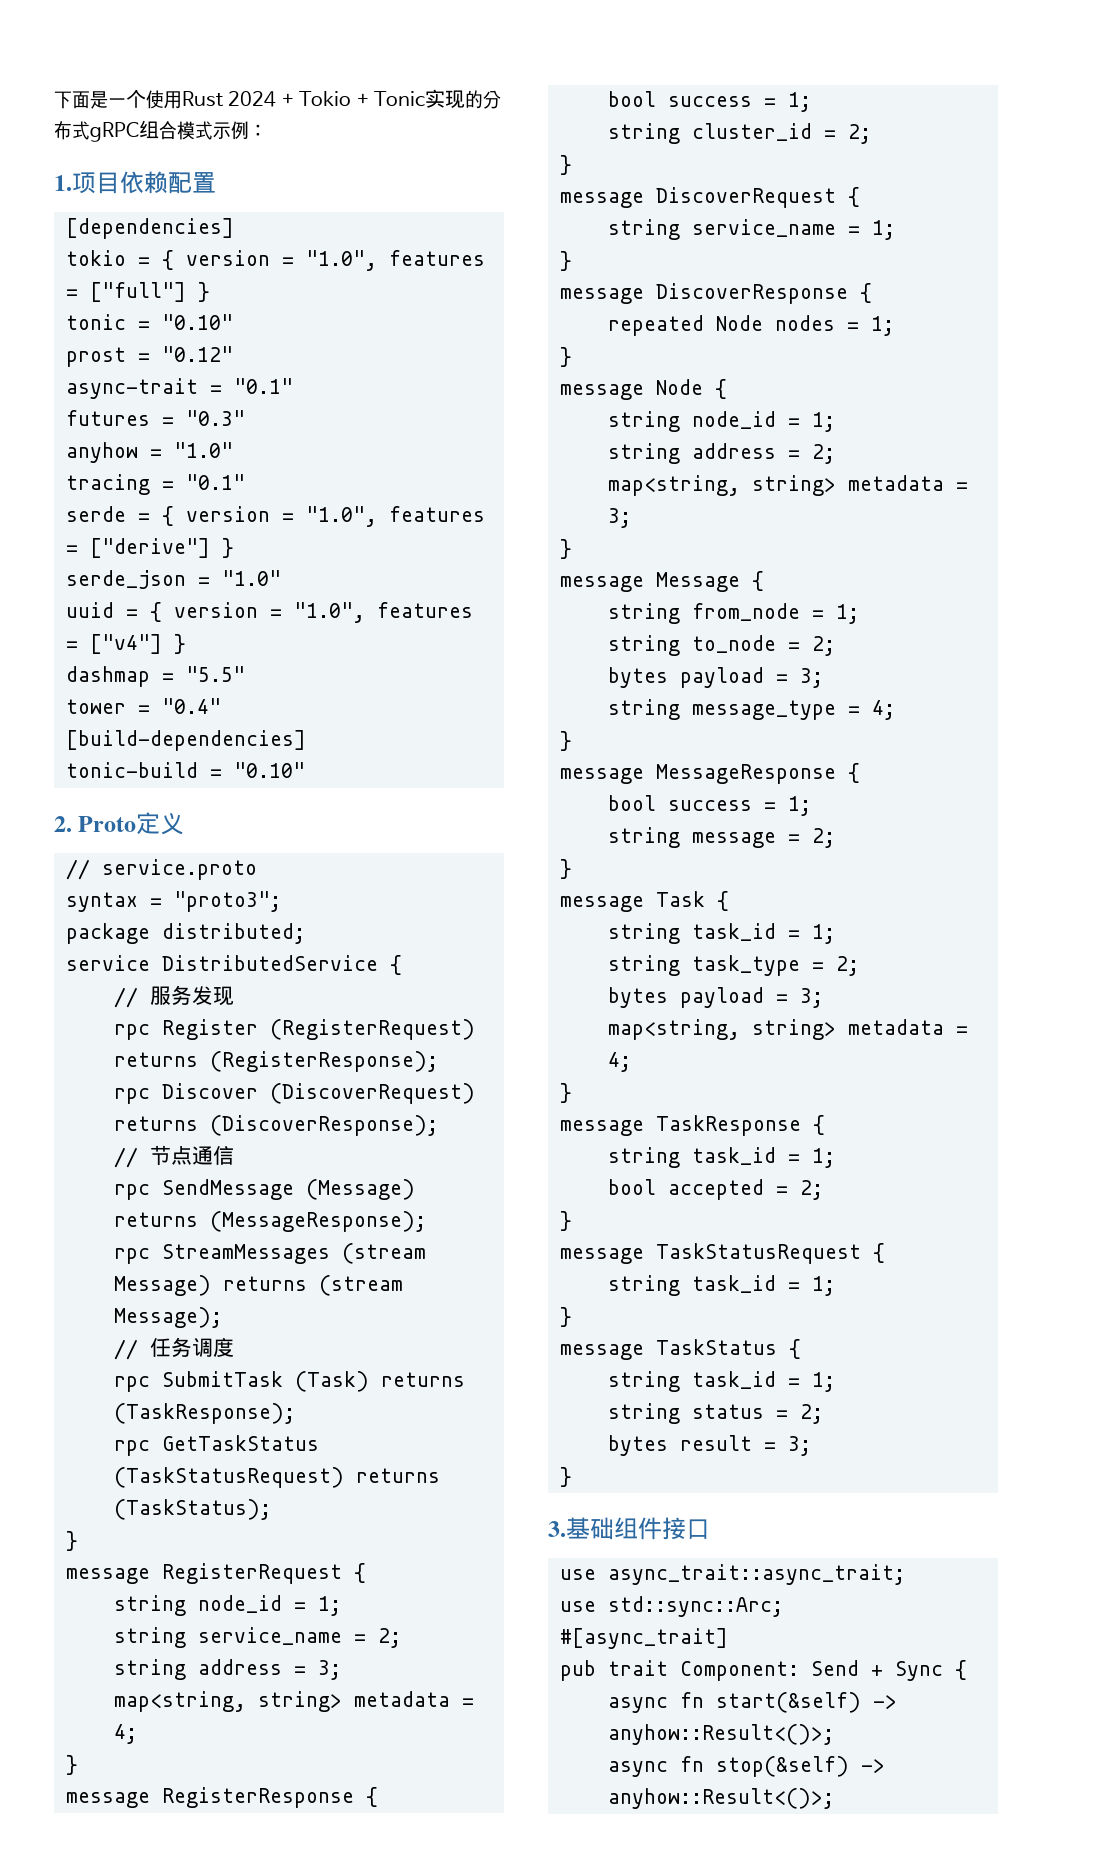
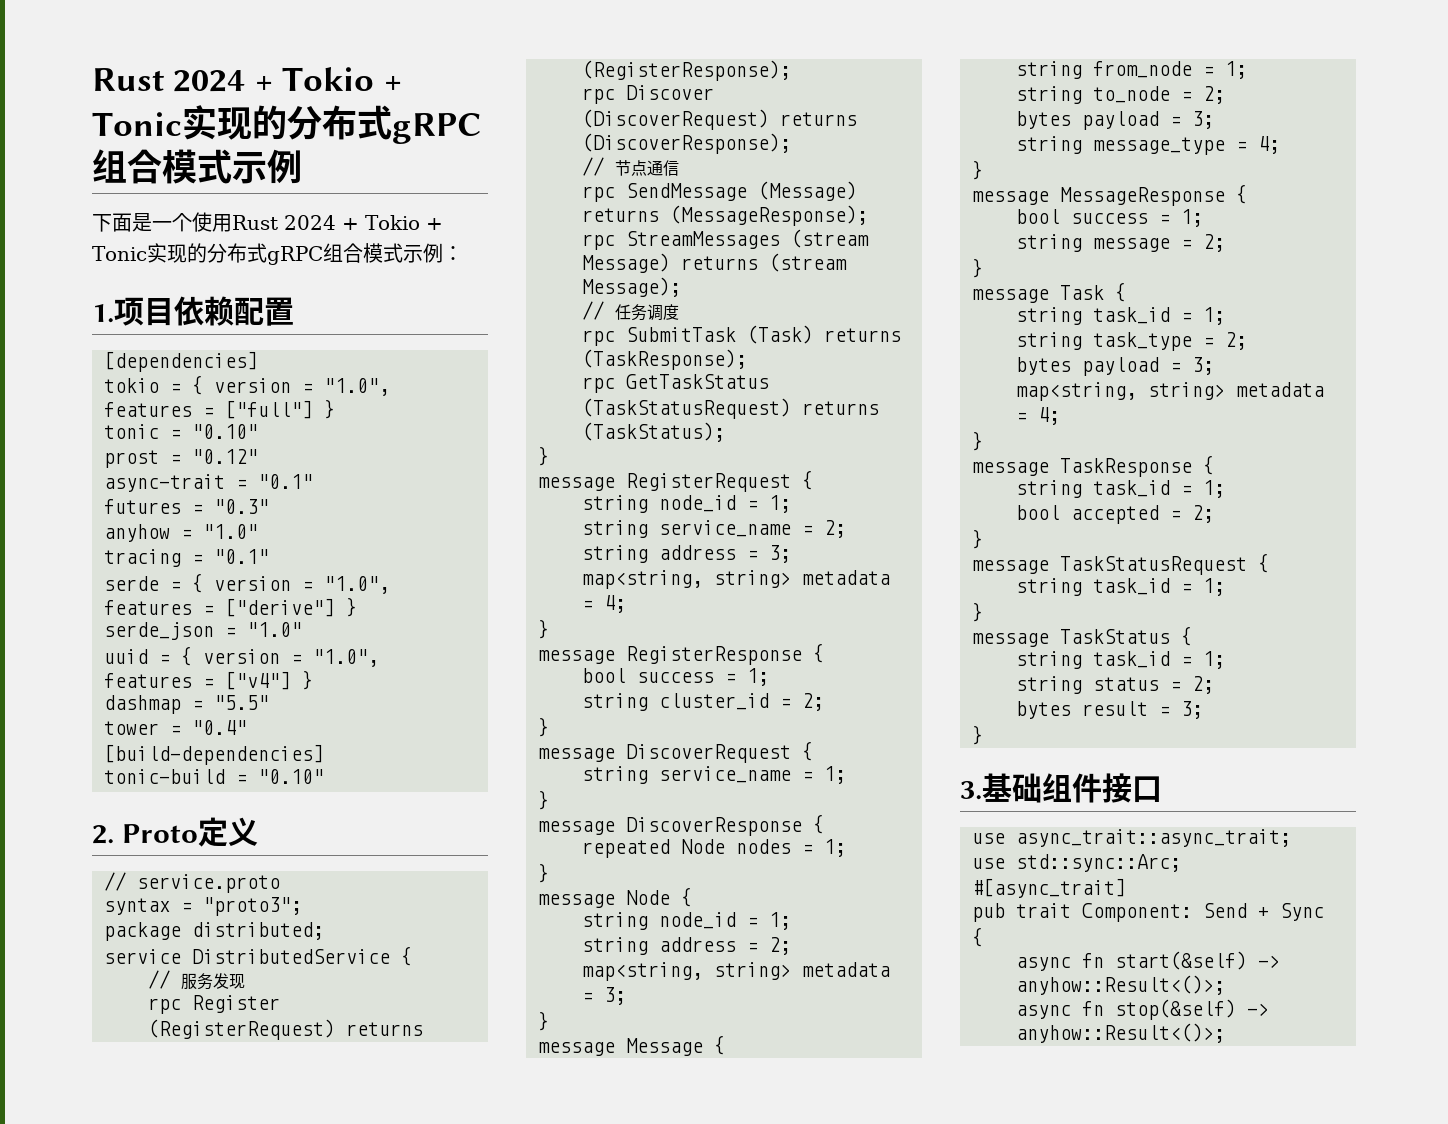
(54, 100) none -> [92,67,402,92] [92,105,482,144] [92,149,302,184] Rust 2024 + Tokio + Tonic实现的分布式gRPC组合模式示例 //

